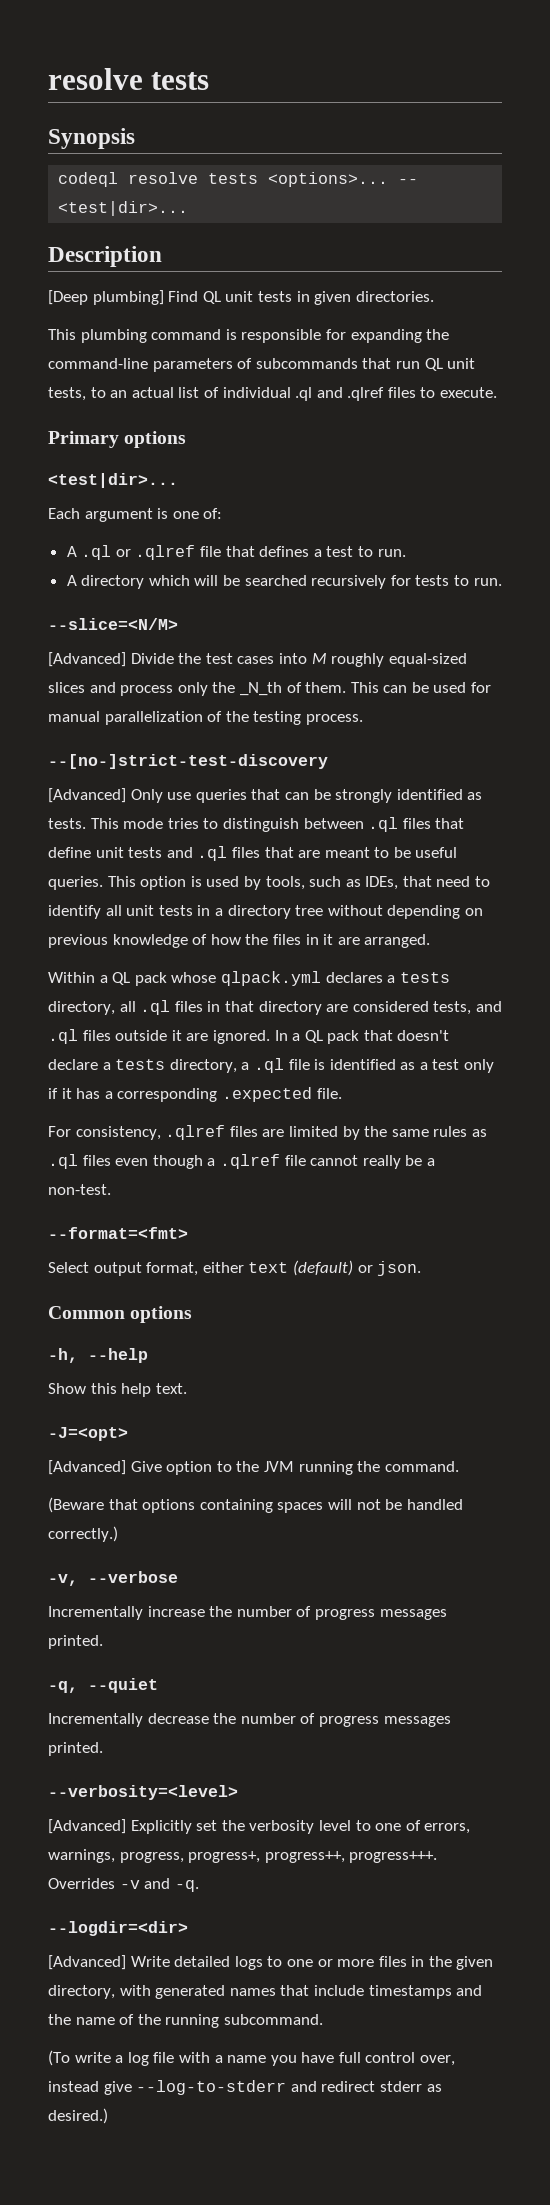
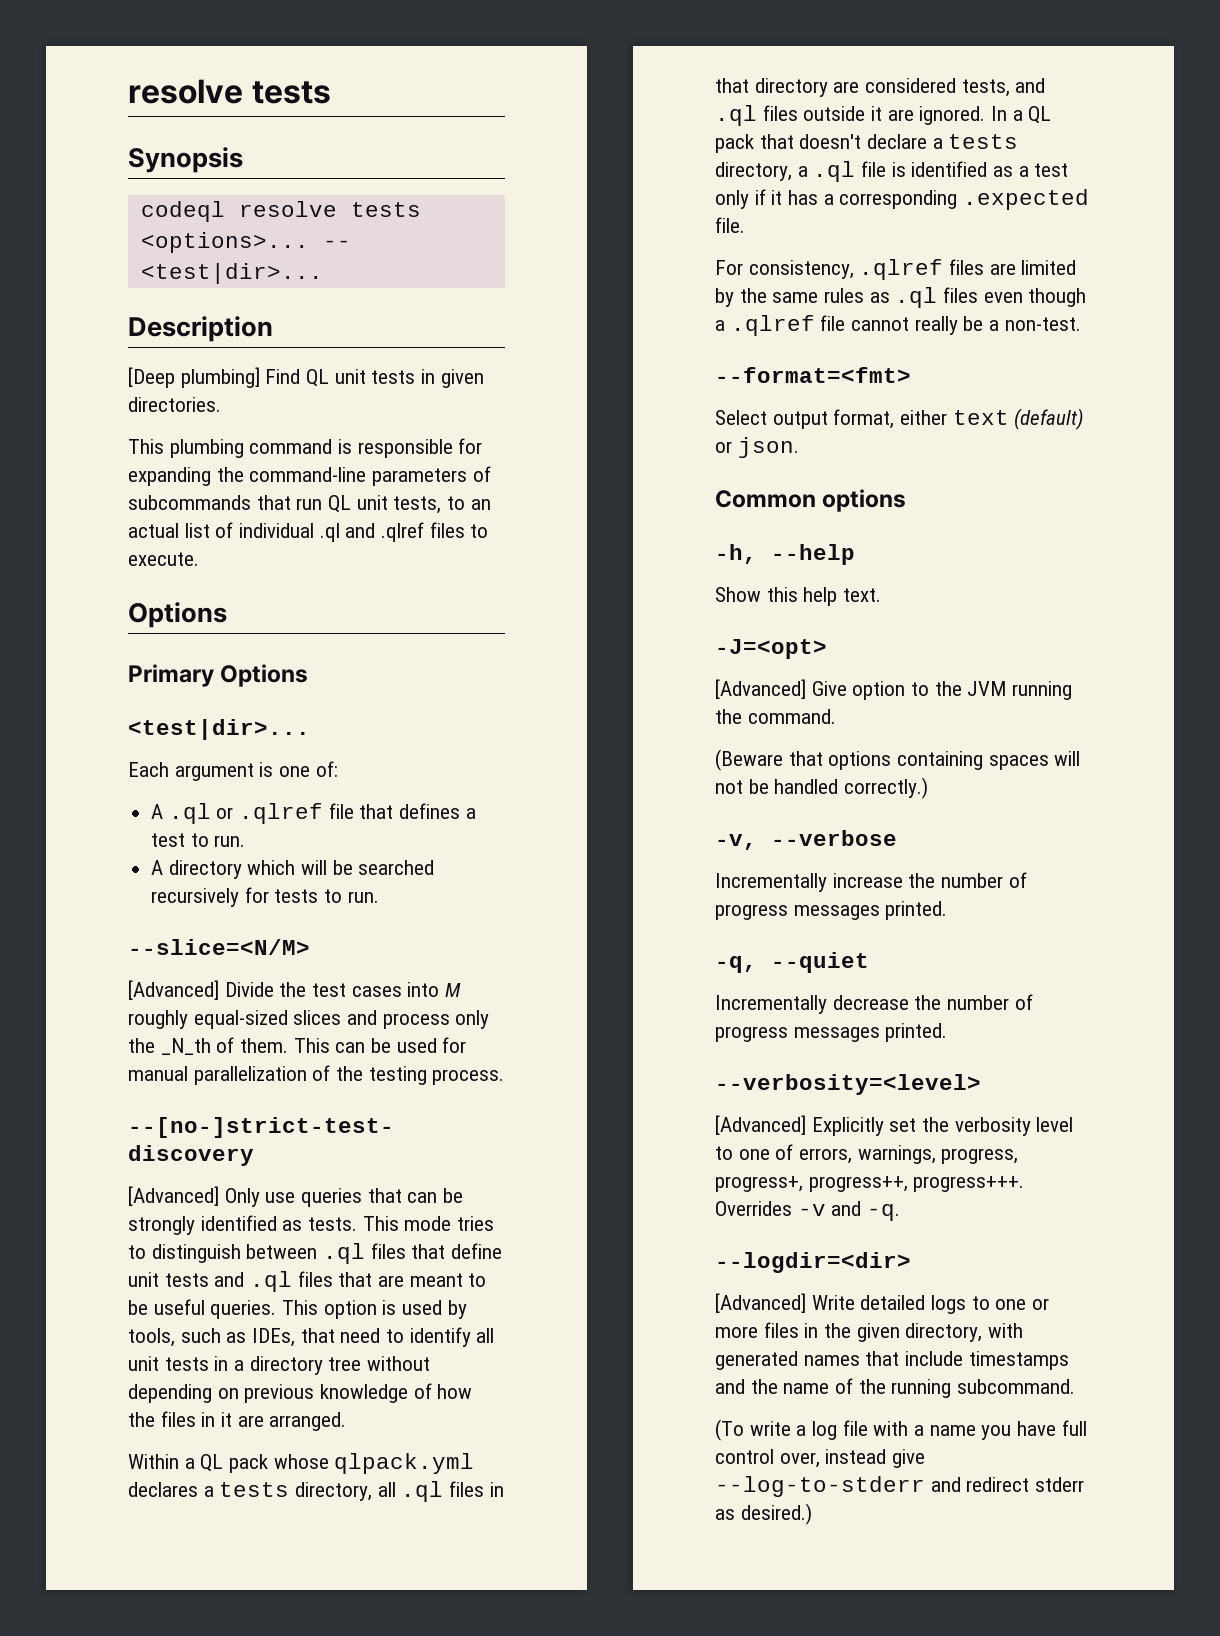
(498, 392) none -> [128,602,227,628] // Options
[124,431,187,448] options -> [220,664,309,687] Options

